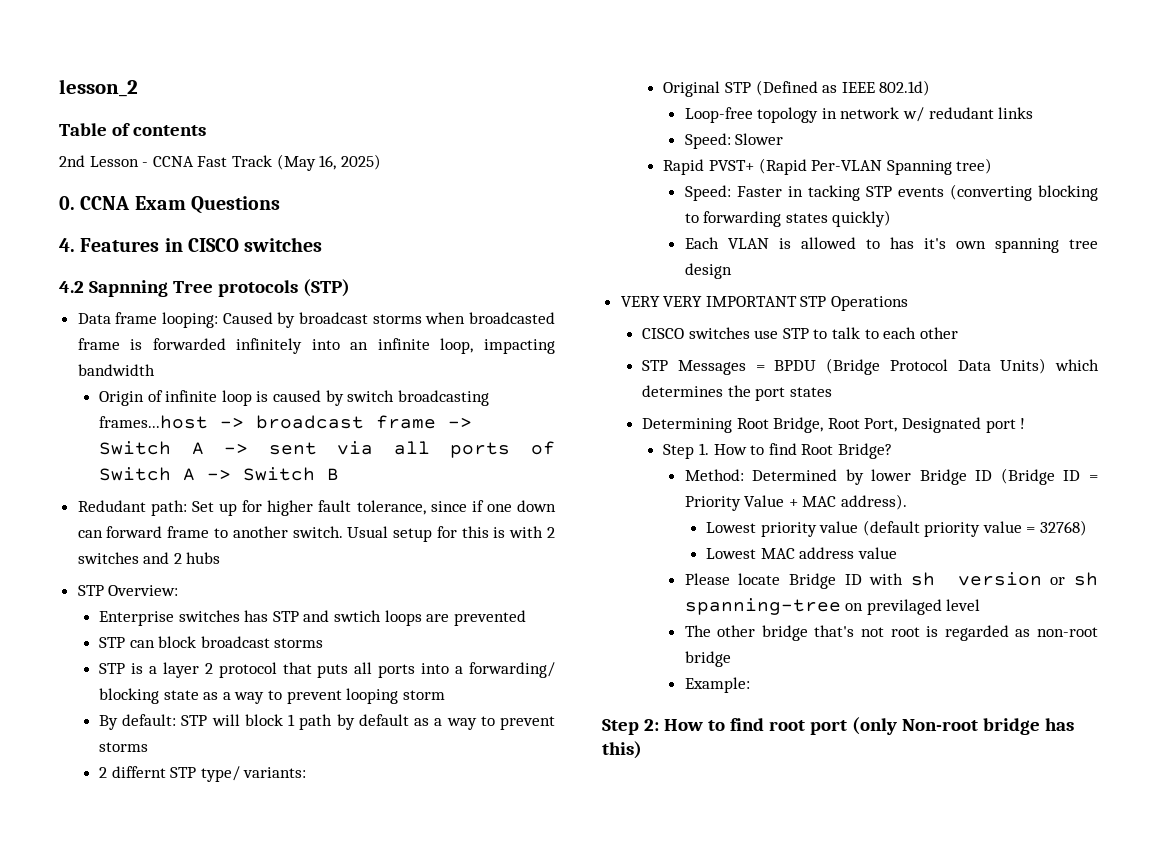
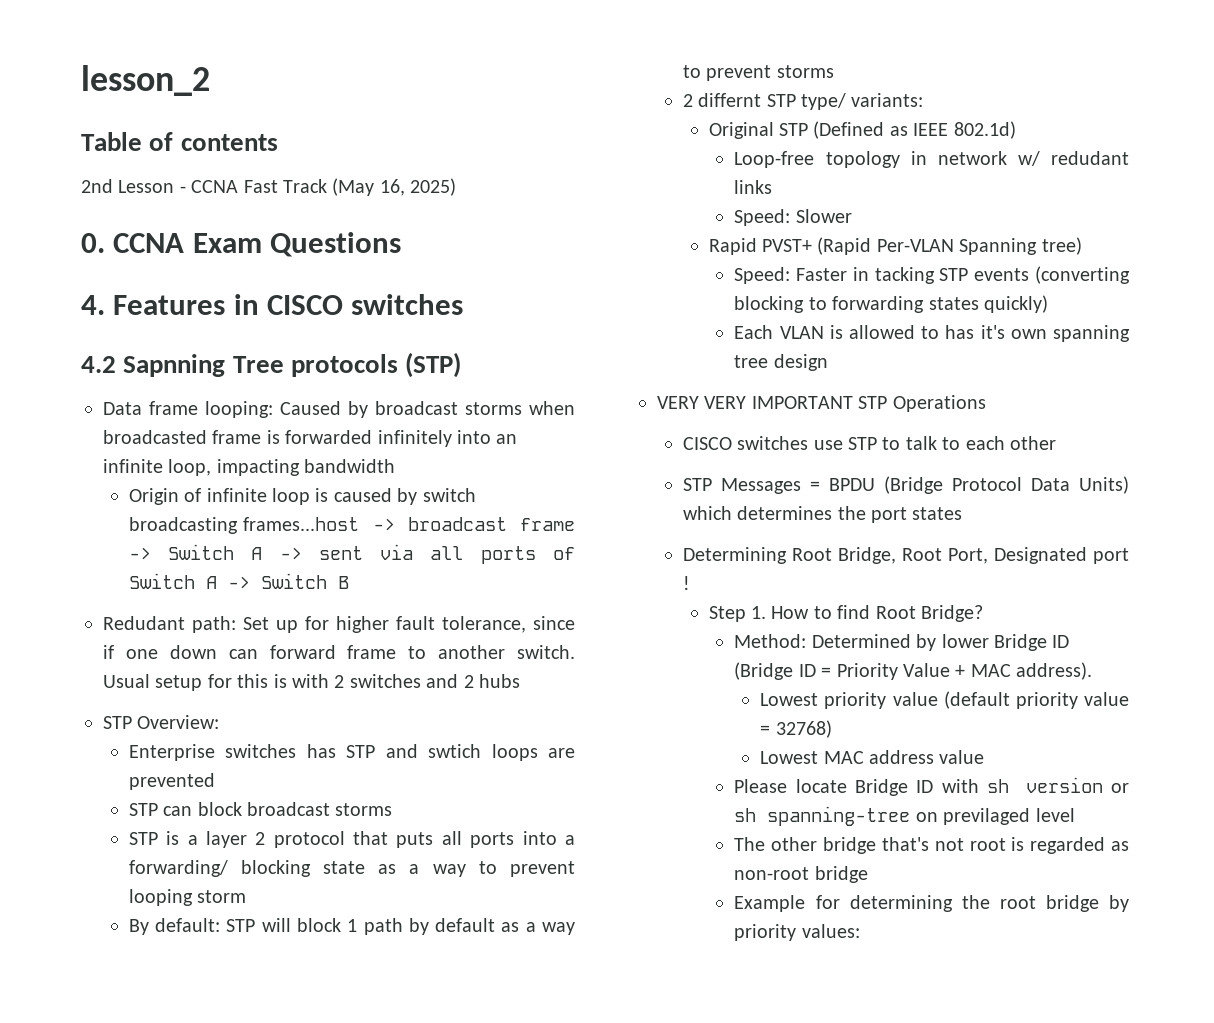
[684,677,750,693] [602,717,1074,735] [602,741,642,759] Example: // Step 2: How to find root port (only Non-root bridge has this) -> [734,895,1129,912] [734,924,860,941] Example for determining the root bridge by priority values:

